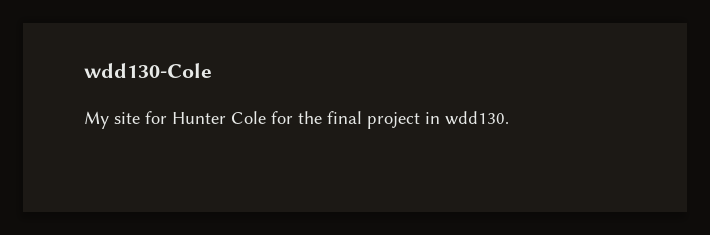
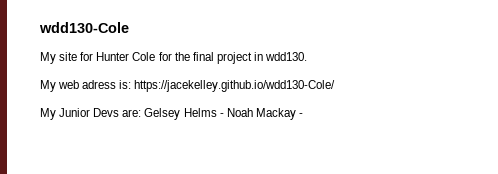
(509, 118) none -> [40,80,336,92] [40,108,303,120] // My web adress is: https://jacekelley.github.io/wdd130-Cole/ // My Junior Devs are: Gelsey Helms - Noah Mackay -

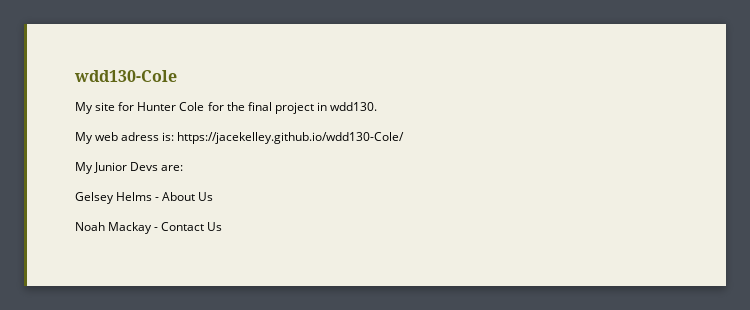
(142, 113) none -> (184, 168) //
(224, 115) none -> [162,192,214,201] About Us //
(303, 115) none -> [161,222,223,231] Contact Us

